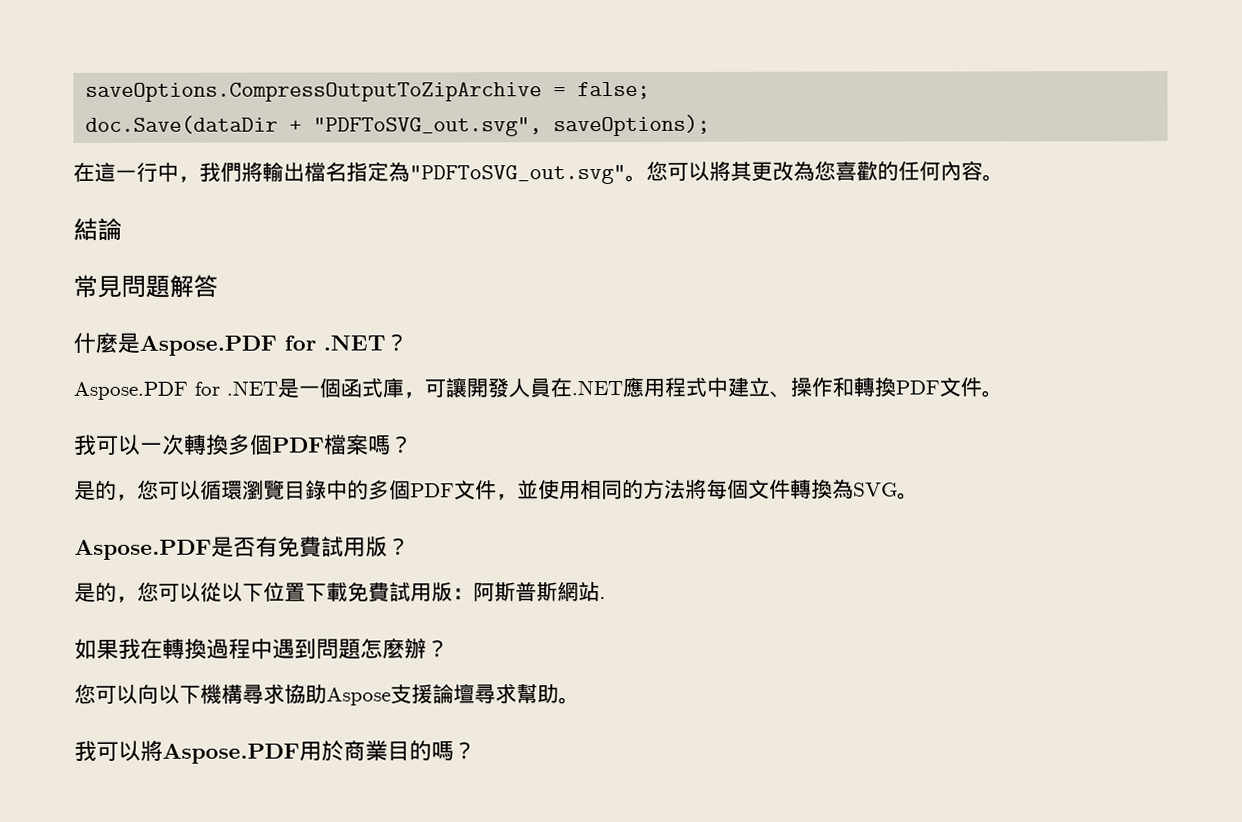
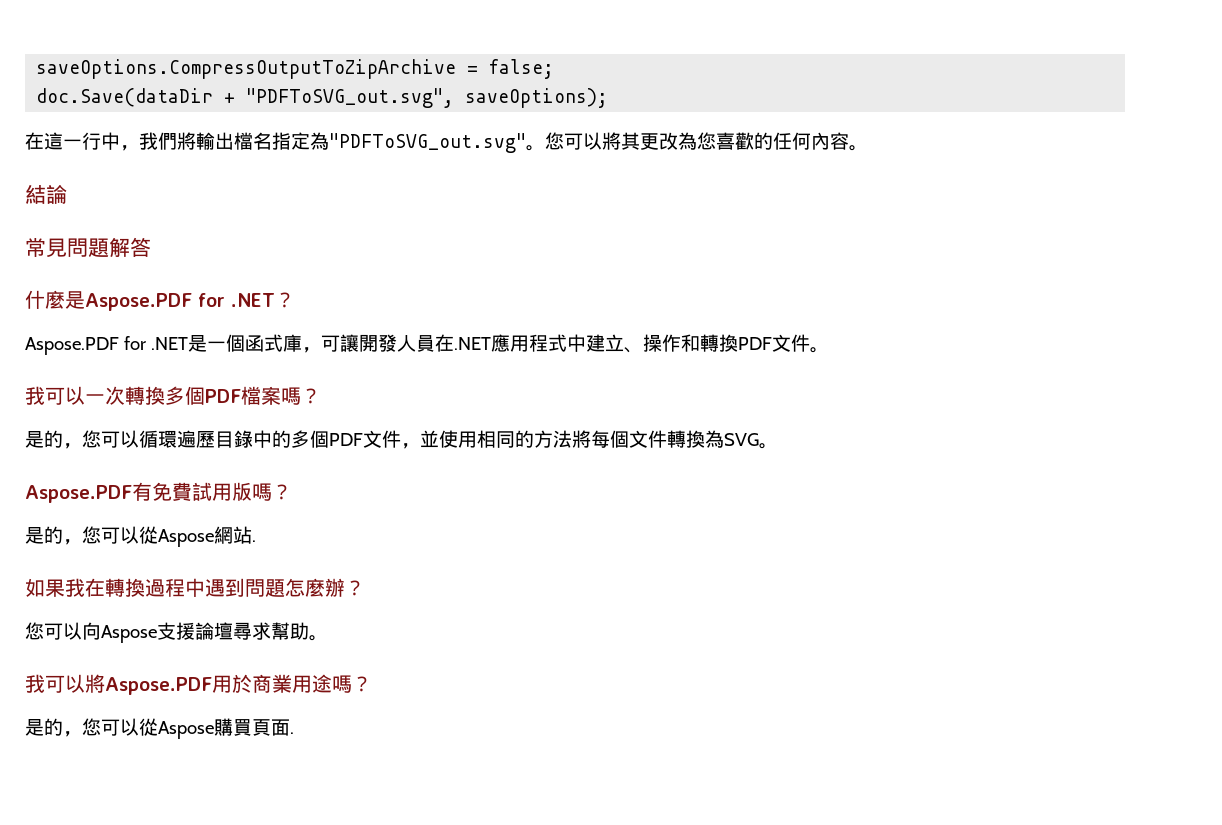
[242,479,285,500] 瀏覽 -> [177,430,215,448] 遍歷
[211,536,256,557] 是否 -> (132, 494) none
[387,538,410,556] [74,581,558,603] ？ // 是的，您可以從以下位置下載免費試用版：阿斯普斯 -> [252,483,292,501] [25,526,214,547] 嗎？ // 是的，您可以從Aspose
[158,683,327,704] 以下機構尋求協助 -> (101, 631) none
[387,740,476,761] 目的嗎？ -> [292,674,372,693] [25,718,294,739] 用途嗎？ // 是的，您可以從Aspose購買頁面.

